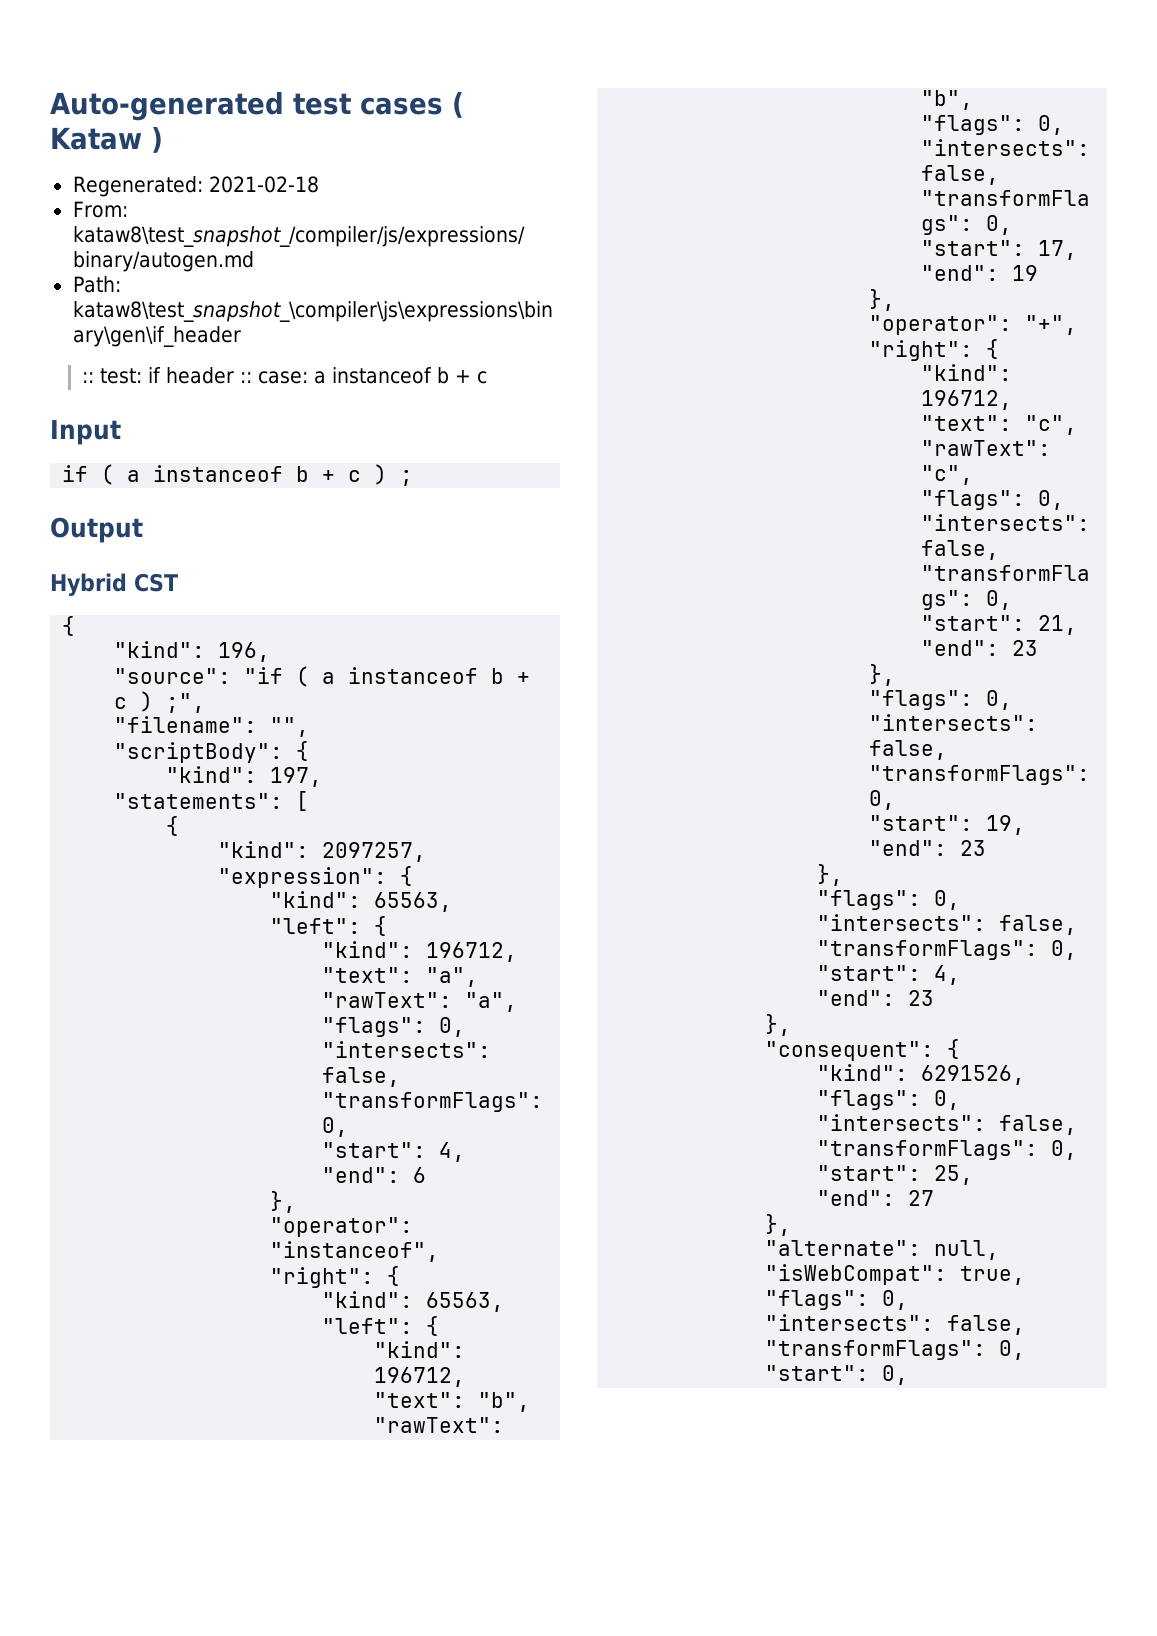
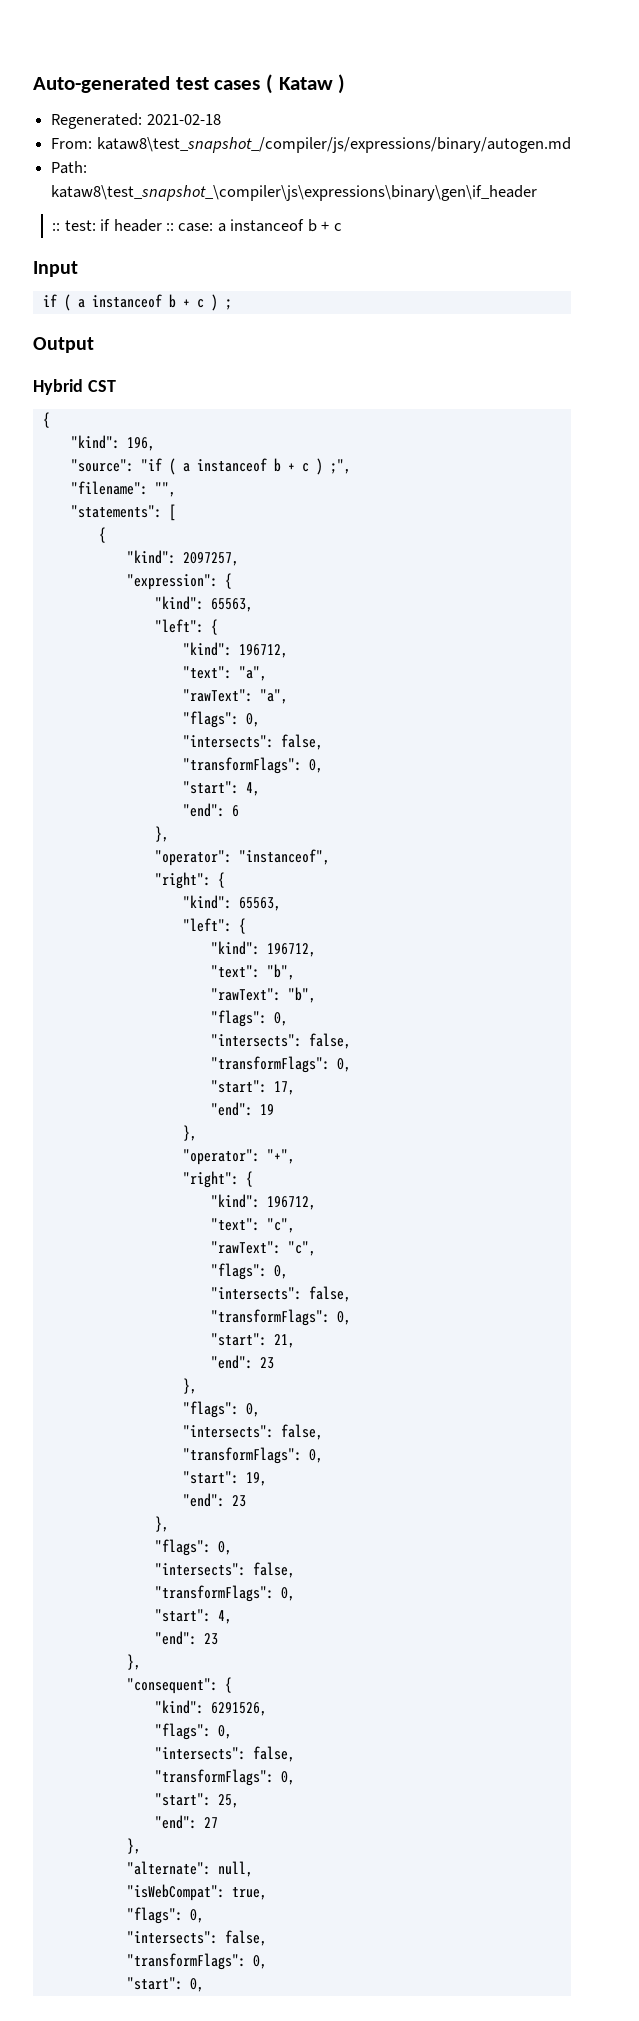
[114,741,310,763] [166,766,323,787] // "scriptBody": { // "kind": 197, -> (176, 489) none

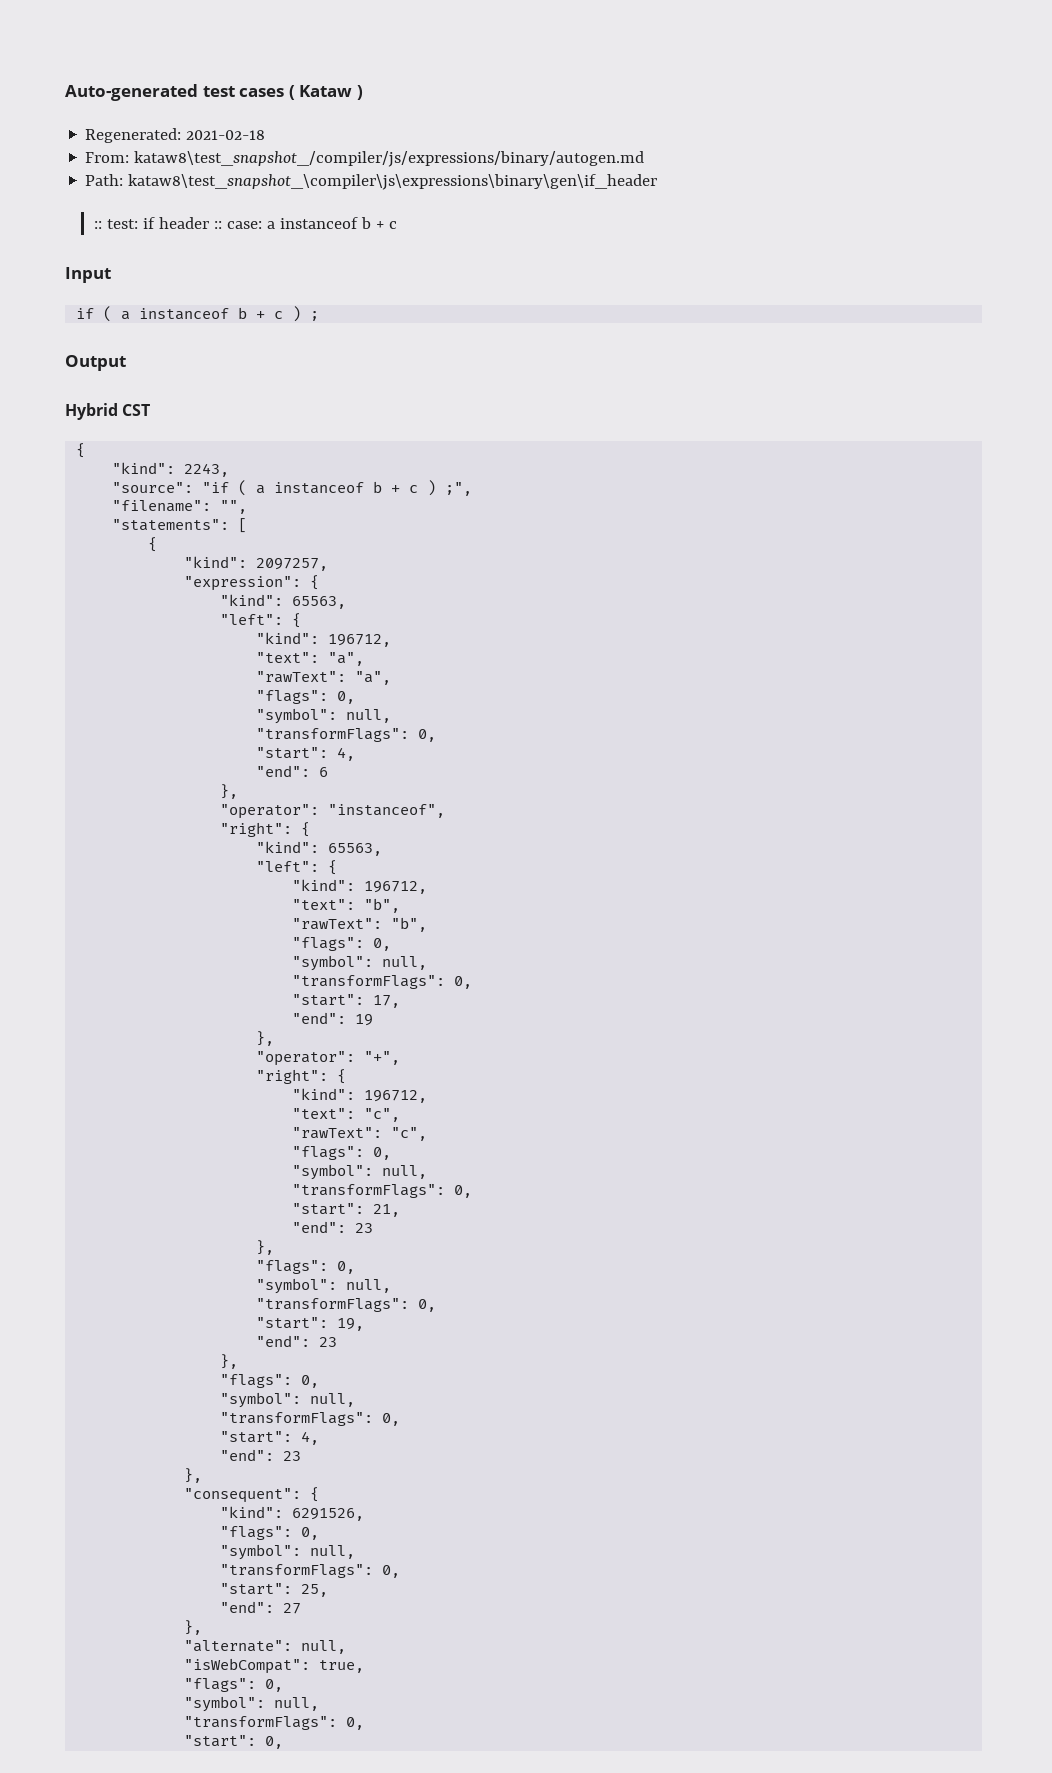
[126,437,155,451] 196, -> [184,463,230,477] 2243,
[182,734,323,750] "intersects": false, -> [256,708,392,724] "symbol": null,
[210,1033,351,1049] "intersects": false, -> [292,955,428,971] "symbol": null,
[210,1286,351,1302] "intersects": false, -> [292,1164,428,1180] "symbol": null,
[182,1424,323,1440] "intersects": false, -> [256,1278,392,1294] "symbol": null,
[154,1562,295,1578] "intersects": false, -> [220,1392,356,1408] "symbol": null,
[154,1746,295,1762] "intersects": false, -> [220,1544,356,1560] "symbol": null,
[126,1930,267,1946] "intersects": false, -> [184,1696,320,1712] "symbol": null,

